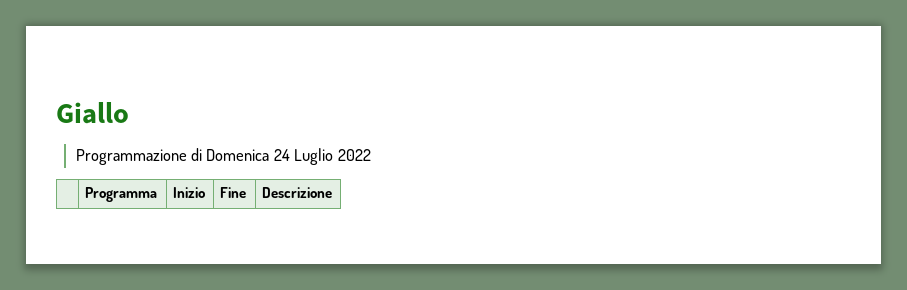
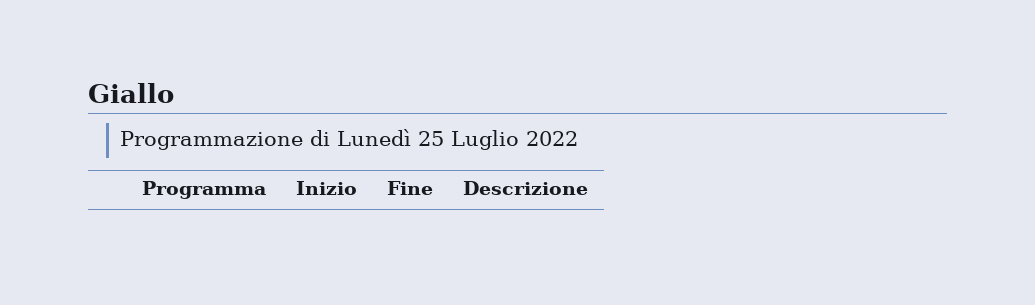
[206,149,290,161] Domenica 24 -> [337,129,445,146] Lunedì 25

